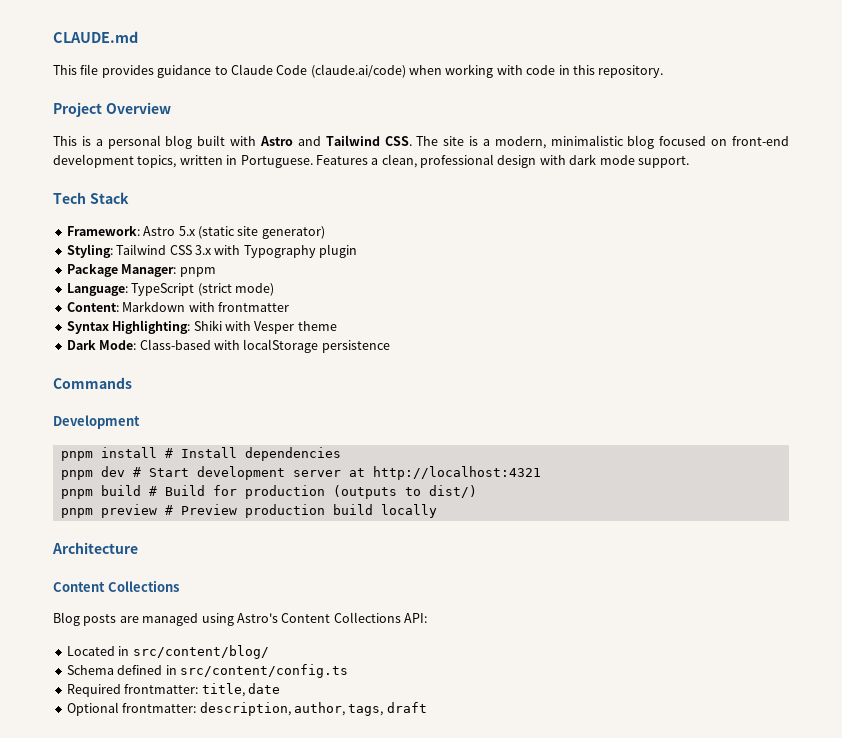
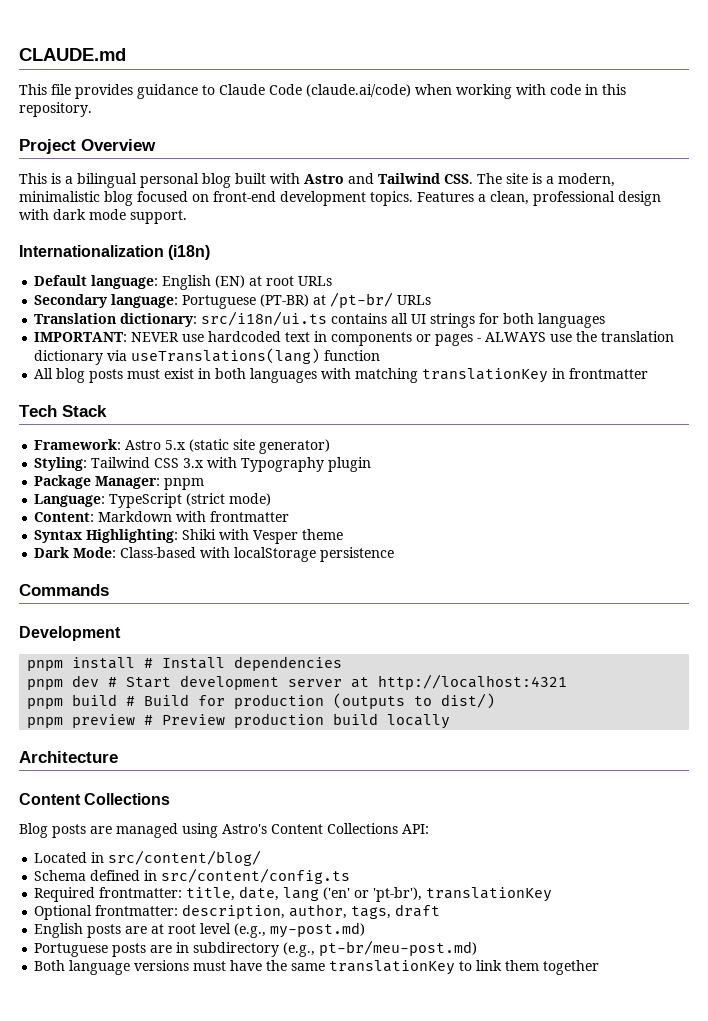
(103, 142) none -> [77,173,137,188] bilingual
[137,155,313,168] topics, written in Portuguese. -> [370,191,413,206] topics.
(689, 162) none -> [19,245,211,260] [34,275,333,290] [34,292,432,309] [34,311,606,328] [34,331,675,346] [34,348,381,365] [34,368,649,383] // Internationalization (i18n) // Default language: English (EN) at root URLs // Secondary language: Portuguese (PT-BR) at /pt-br/ URLs // Translation dictionary: src/i18n/ui.ts contains all UI strings for both languages // IMPORTANT: NEVER use hardcoded text in components or pages - ALWAYS use the translation dictionary via useTranslations(lang) function // All blog posts must exist in both languages with matching translationKey in frontmatter
[247,683,280,694] date -> [239,886,553,902] date, lang ('en' or 'pt-br'), translationKey
(427, 707) none -> [34,922,366,938] [34,940,478,957] [34,960,600,975] // English posts are at root level (e.g., my-post.md) // Portuguese posts are in subdirectory (e.g., pt-br/meu-post.md) // Both language versions must have the same translationKey to link them together

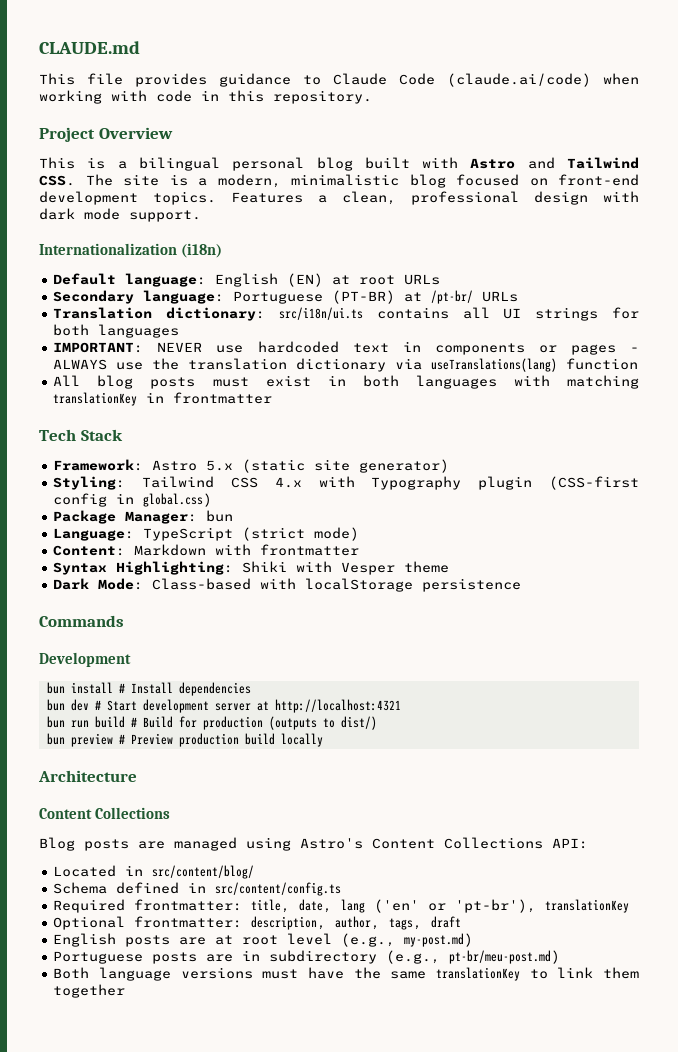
[183,458,205,468] 3.x -> [274,477,302,488] 4.x
(372, 464) none -> [549,476,640,490] [53,493,213,507] (CSS-first config in global.css)
[164,478,205,490] pnpm -> [206,510,234,522] bun
[27,660,64,671] pnpm -> [46,682,65,694] bun
[27,679,64,690] pnpm -> [46,699,65,711] bun
[27,698,64,709] pnpm -> [46,716,89,728] bun run
[27,717,64,728] pnpm -> [46,733,65,745] bun

